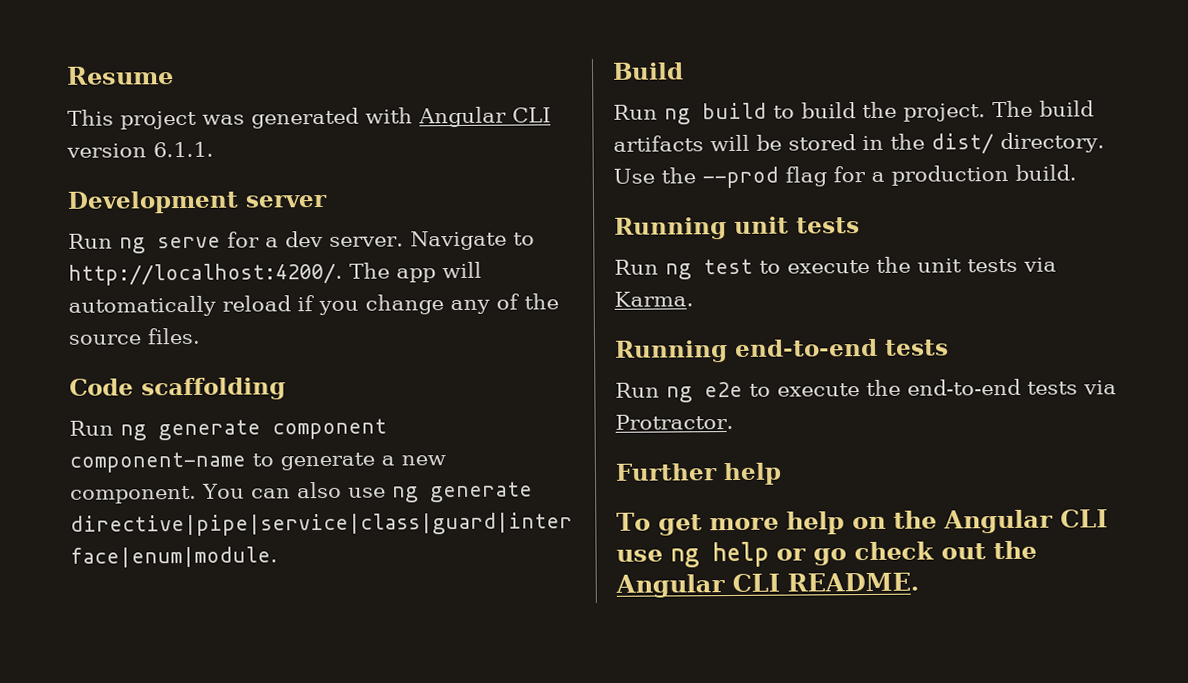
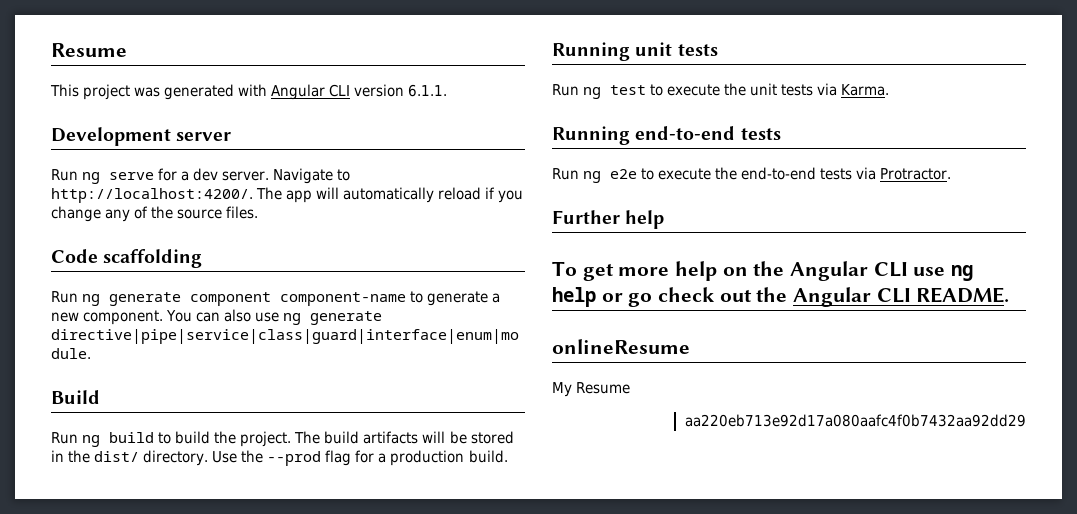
(919, 582) none -> [552,339,690,354] [552,382,631,397] [684,414,1026,427] // onlineResume // My Resume // aa220eb713e92d17a080aafc4f0b7432aa92dd29

